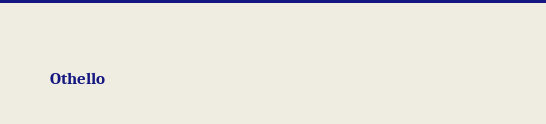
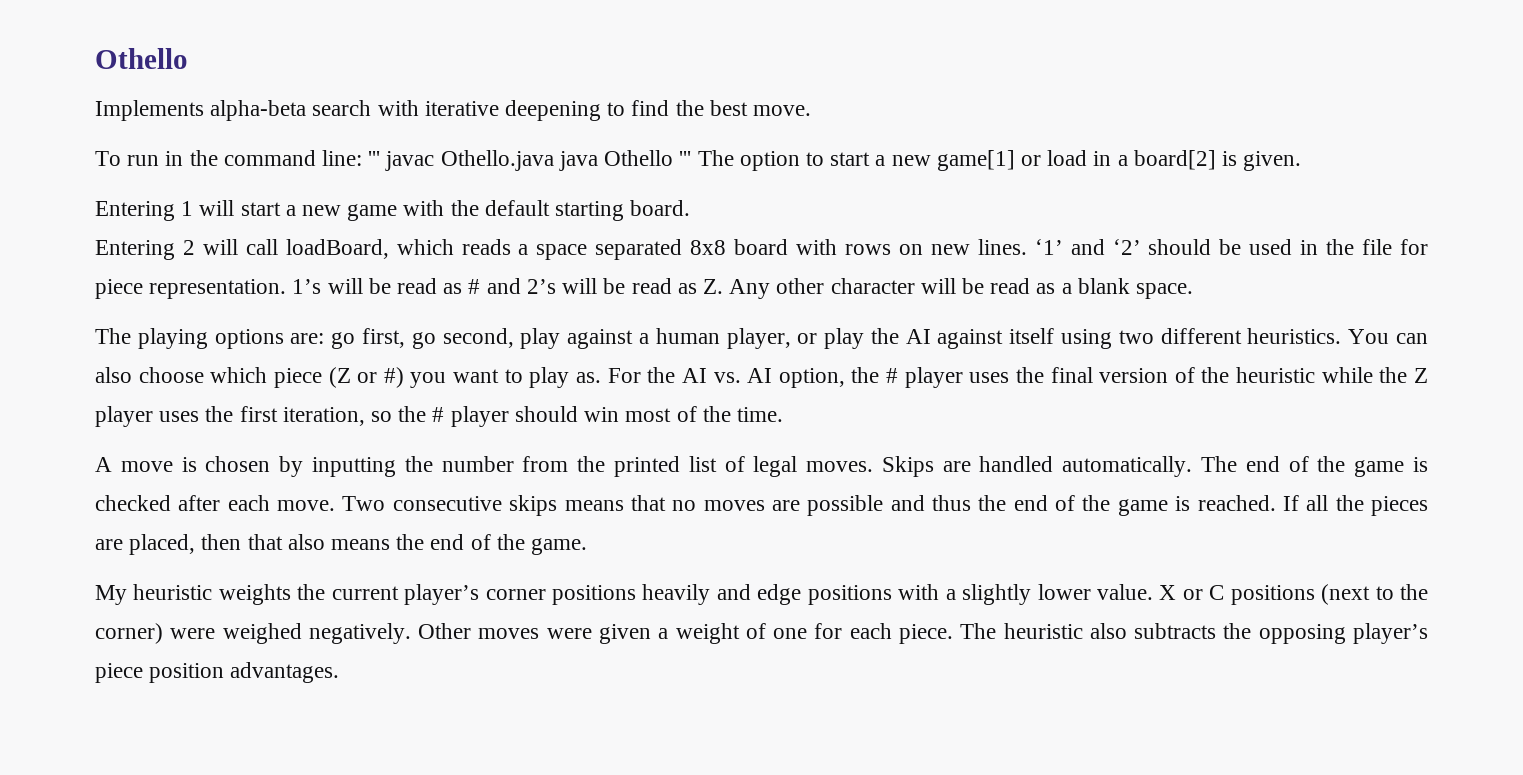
[50,72,105,84] Othello -> [95,48,188,69] [95,100,812,121] [95,150,1302,171] [95,200,691,221] [95,239,1428,260] [95,278,1194,299] [95,328,1428,349] [95,367,1429,388] [95,406,783,427] [95,456,1429,477] [95,495,1428,516] [95,534,588,555] [95,584,1429,605] [95,623,1429,644] [95,662,340,683] Othello // Implements alpha-beta search with iterative deepening to find the best move. // To run in the command line: ''' javac Othello.java java Othello ''' The option to start a new game[1] or load in a board[2] is given. // Entering 1 will start a new game with the default starting board. // Entering 2 will call loadBoard, which reads a space separated 8x8 board with rows on new lines. ‘1’ and ‘2’ should be used in the file for piece representation. 1’s will be read as # and 2’s will be read as Z. Any other character will be read as a blank space. // The playing options are: go first, go second, play against a human player, or play the AI against itself using two different heuristics. You can also choose which piece (Z or #) you want to play as. For the AI vs. AI option, the # player uses the final version of the heuristic while the Z player uses the first iteration, so the # player should win most of the time. // A move is chosen by inputting the number from the printed list of legal moves. Skips are handled automatically. The end of the game is checked after each move. Two consecutive skips means that no moves are possible and thus the end of the game is reached. If all the pieces are placed, then that also means the end of the game. // My heuristic weights the current player’s corner positions heavily and edge positions with a slightly lower value. X or C positions (next to the corner) were weighed negatively. Other moves were given a weight of one for each piece. The heuristic also subtracts the opposing player’s piece position advantages.

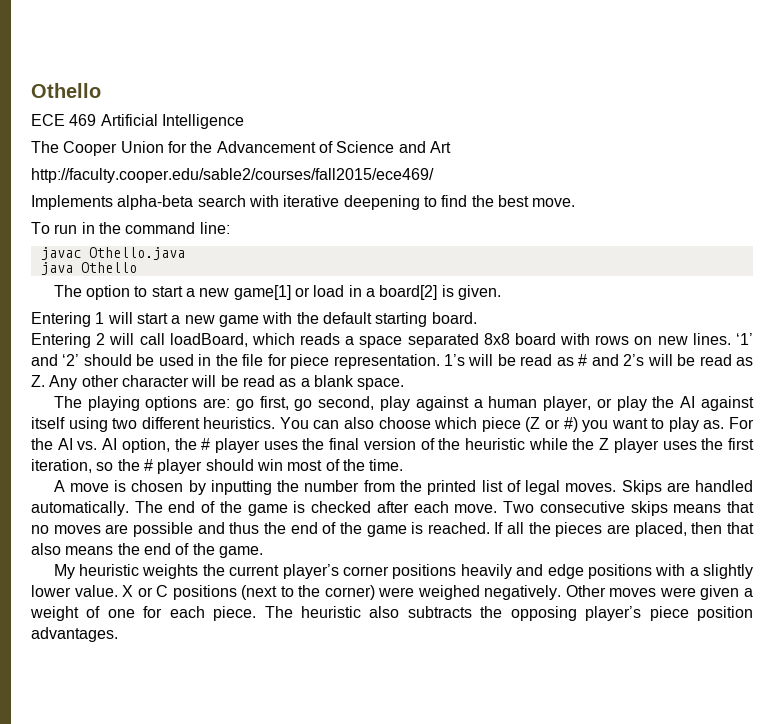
[95,48,188,69] Othello -> [31,83,101,98] [31,114,244,129] [31,141,451,156] [31,168,434,183] Othello // ECE 469 Artificial Intelligence // The Cooper Union for the Advancement of Science and Art // http://faculty.cooper.edu/sable2/courses/fall2015/ece469/
[368,151,381,166] ''' -> (230, 228) //
(554, 160) none -> (185, 253) //
[679,151,692,166] ''' -> (137, 267) //

